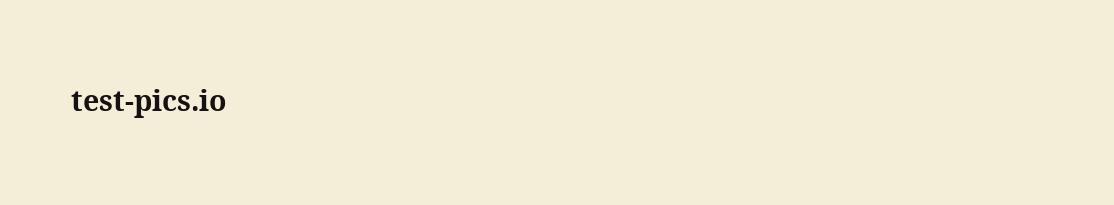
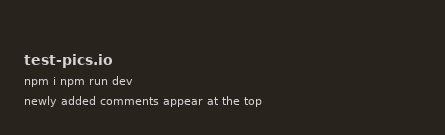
(226, 103) none -> [24,76,133,87] [24,96,262,107] // npm i npm run dev // newly added comments appear at the top

